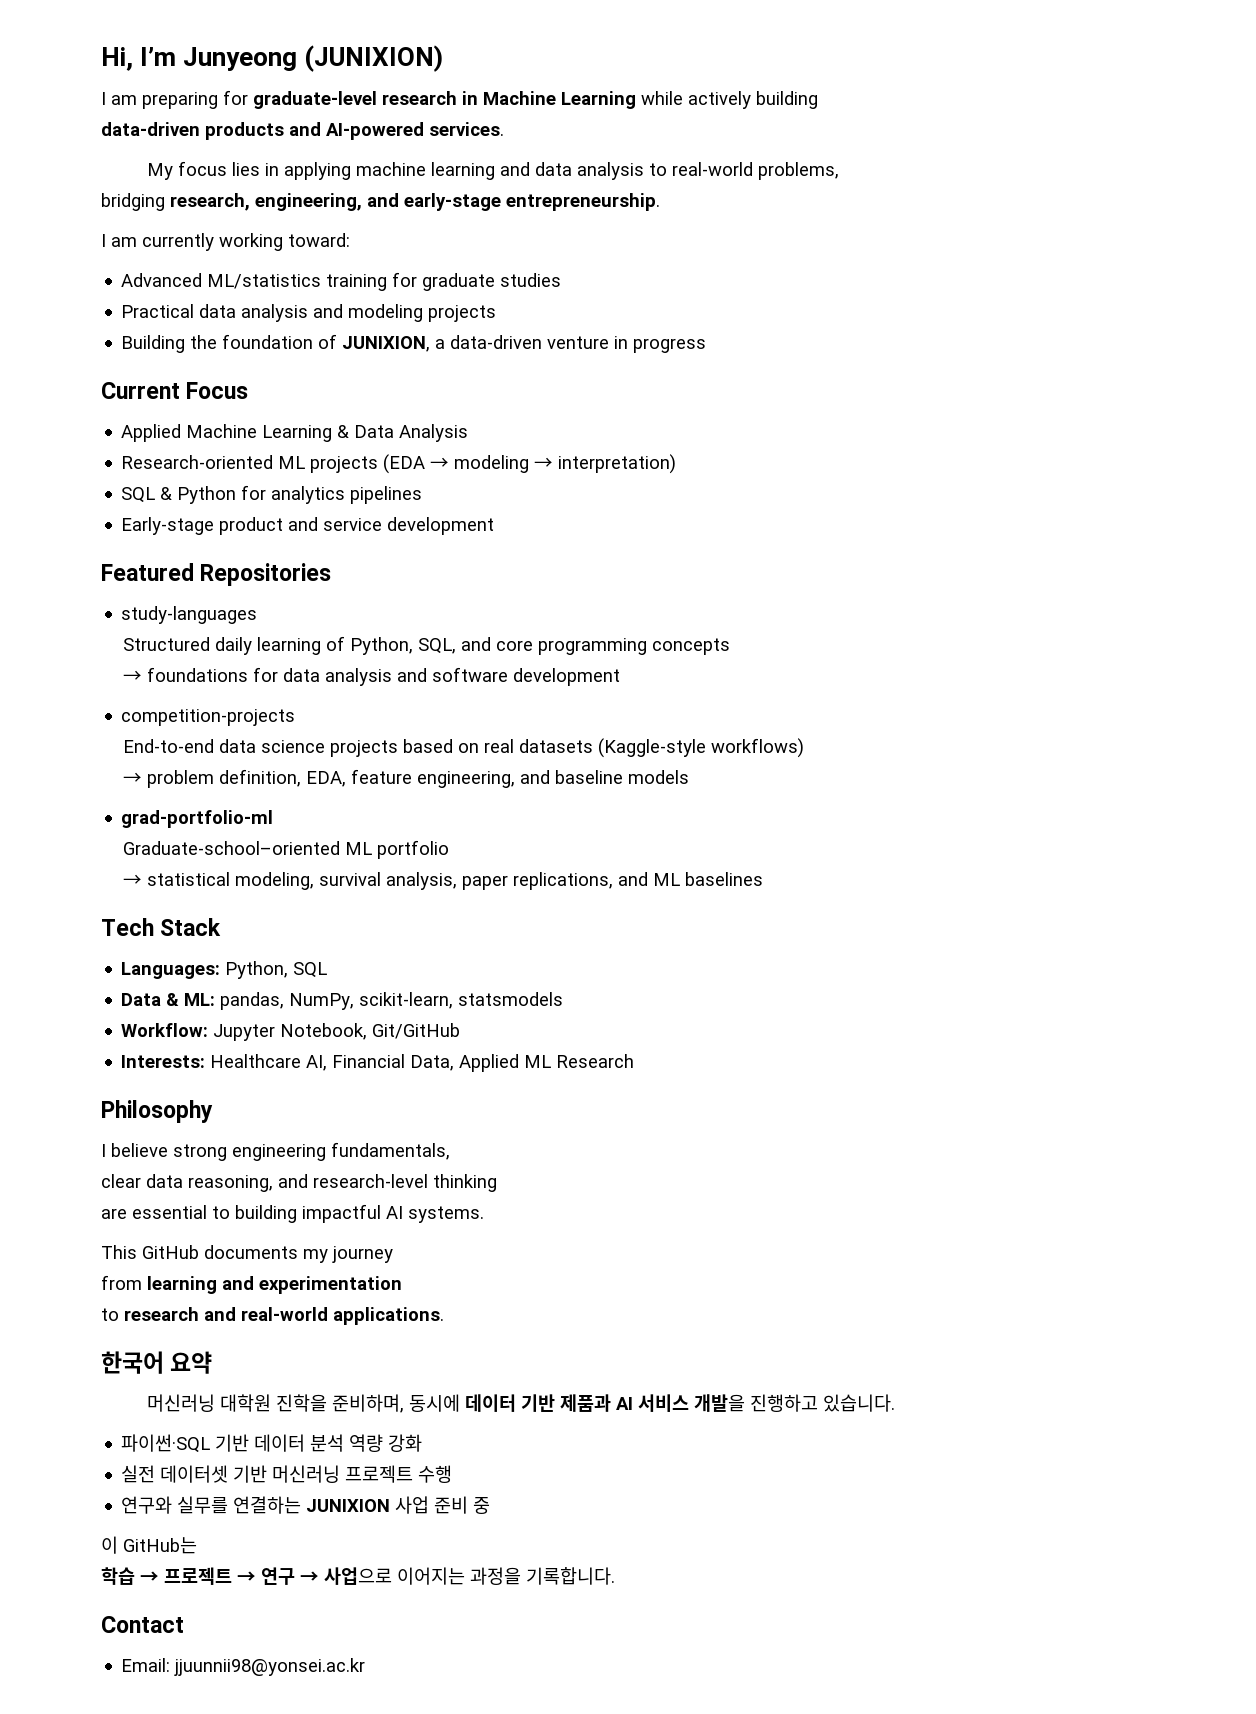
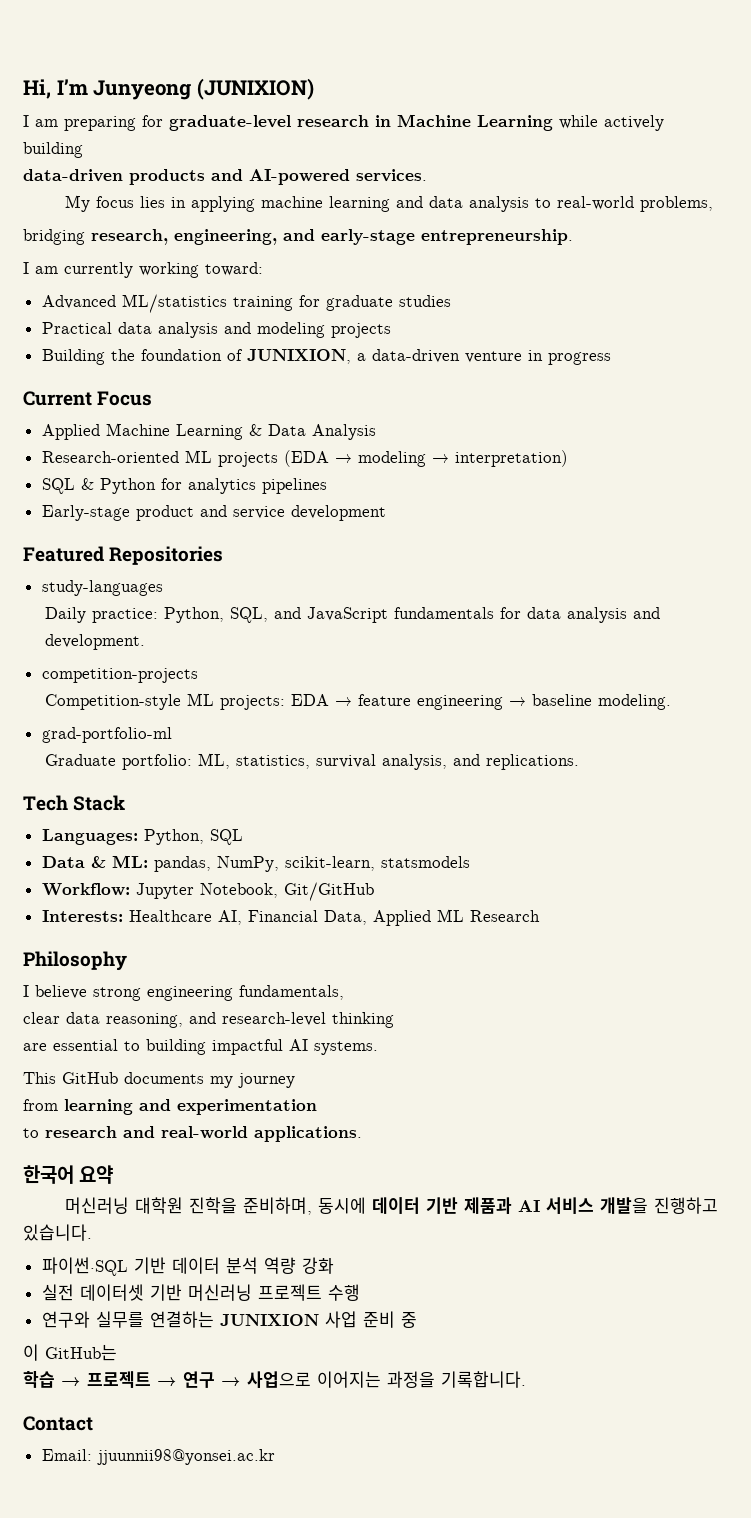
[122,636,730,655] [122,667,248,682] Structured daily learning of Python, SQL, and core programming concepts // → foundations -> [45,607,495,623] Daily practice: Python, SQL, and JavaScript fundamentals
[431,667,620,686] software development -> [45,634,146,650] development.
[122,738,804,758] [122,769,689,788] [121,810,274,828] [122,840,449,859] [122,872,763,890] End-to-end data science projects based on real datasets (Kaggle-style workflows) // → problem definition, EDA, feature engineering, and baseline models // grad-portfolio-ml // Graduate-school–oriented ML portfolio // → statistical modeling, survival analysis, paper replications, and ML baselines -> [45,693,672,710] [41,727,172,743] [45,753,580,770] Competition-style ML projects: EDA → feature engineering → baseline modeling. // grad-portfolio-ml // Graduate portfolio: ML, statistics, survival analysis, and replications.

